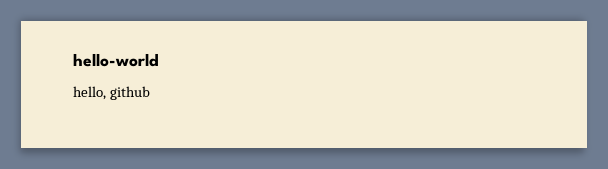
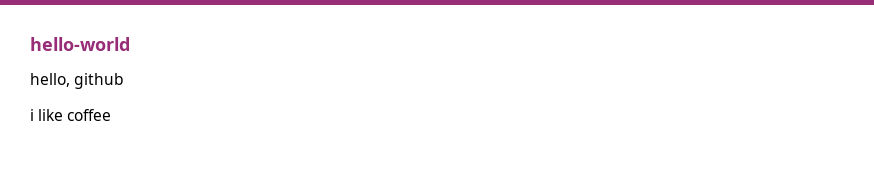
(150, 93) none -> [30,109,112,121] // i like coffee

